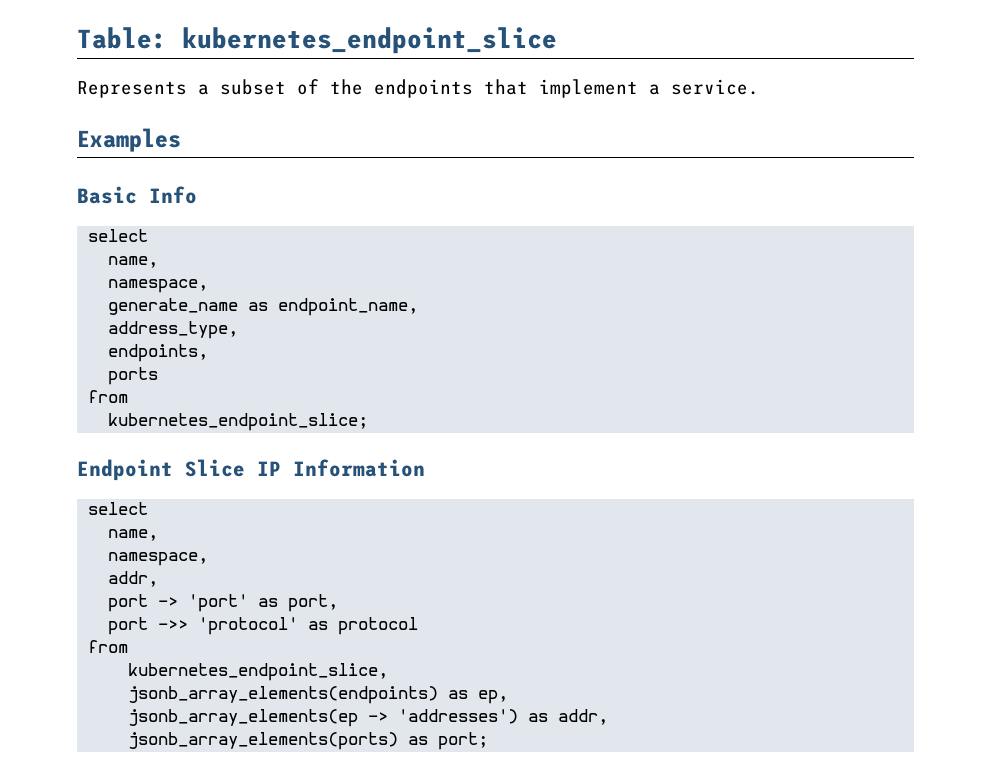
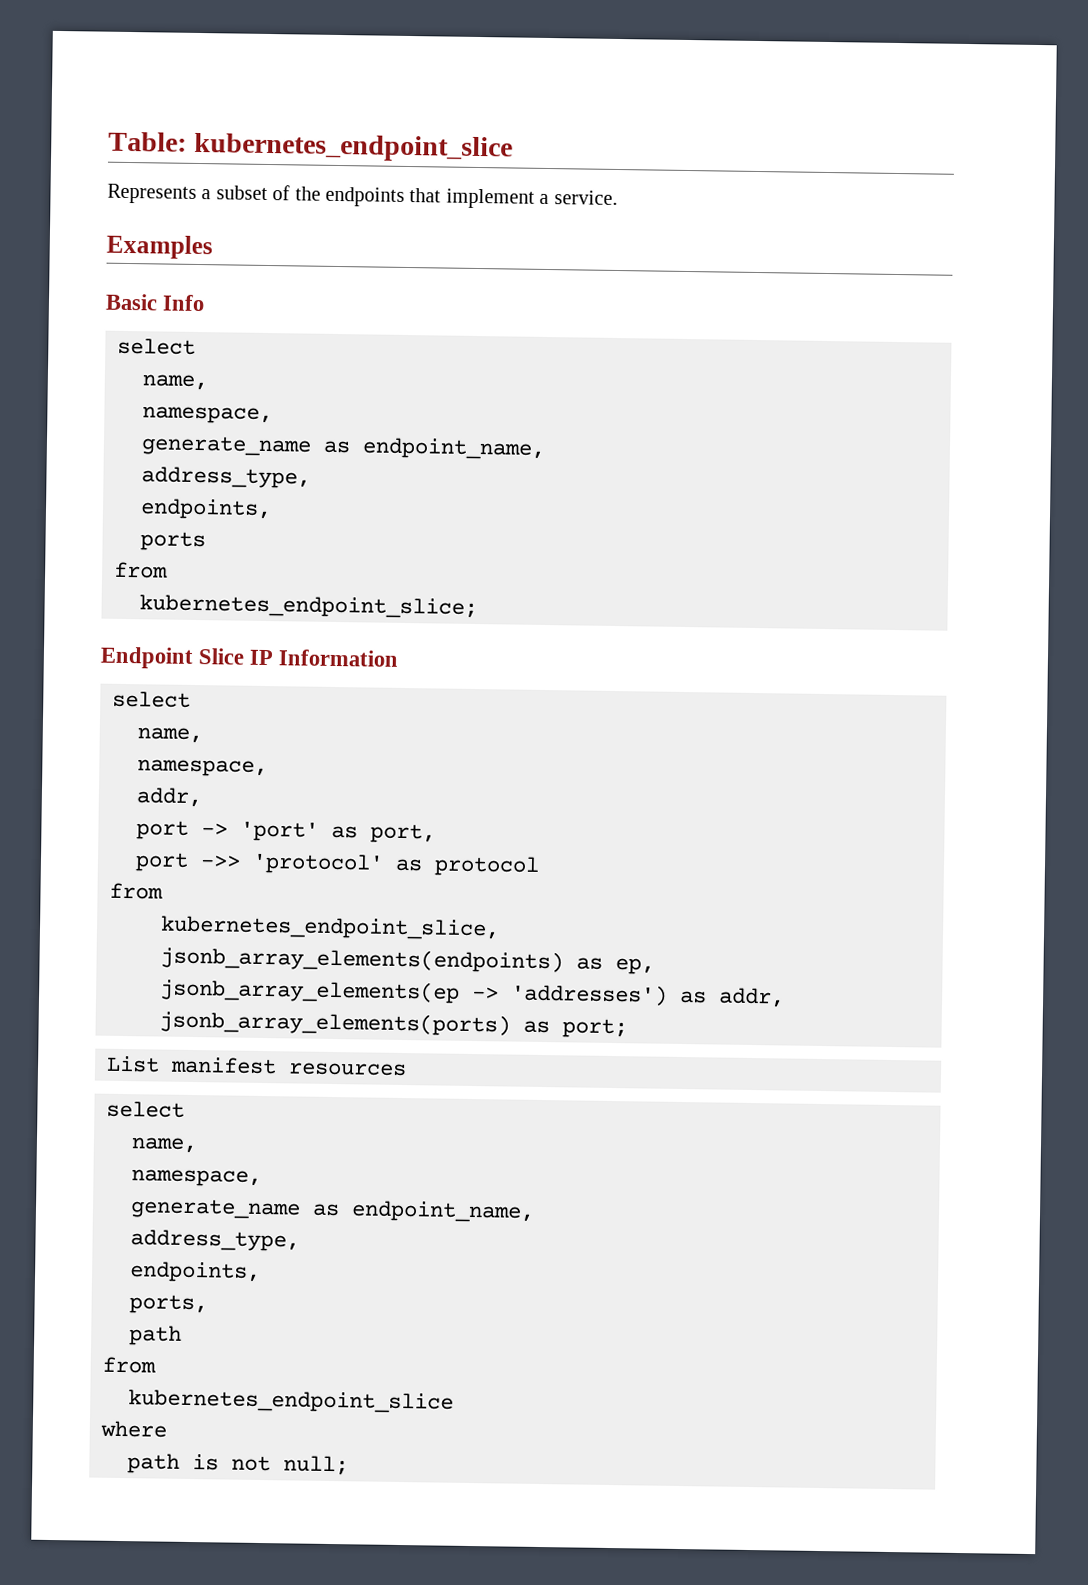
(489, 741) none -> [106,1055,407,1077] [106,1100,185,1118] [131,1137,198,1154] [131,1169,262,1187] [130,1198,535,1223] [130,1229,300,1252] [129,1261,261,1283] [129,1294,208,1315] [129,1325,182,1346] [102,1356,156,1374] [128,1389,454,1414] [100,1420,167,1438] [127,1453,349,1476] // List manifest resources // select // name, // namespace, // generate_name as endpoint_name, // address_type, // endpoints, // ports, // path // from // kubernetes_endpoint_slice // where // path is not null;

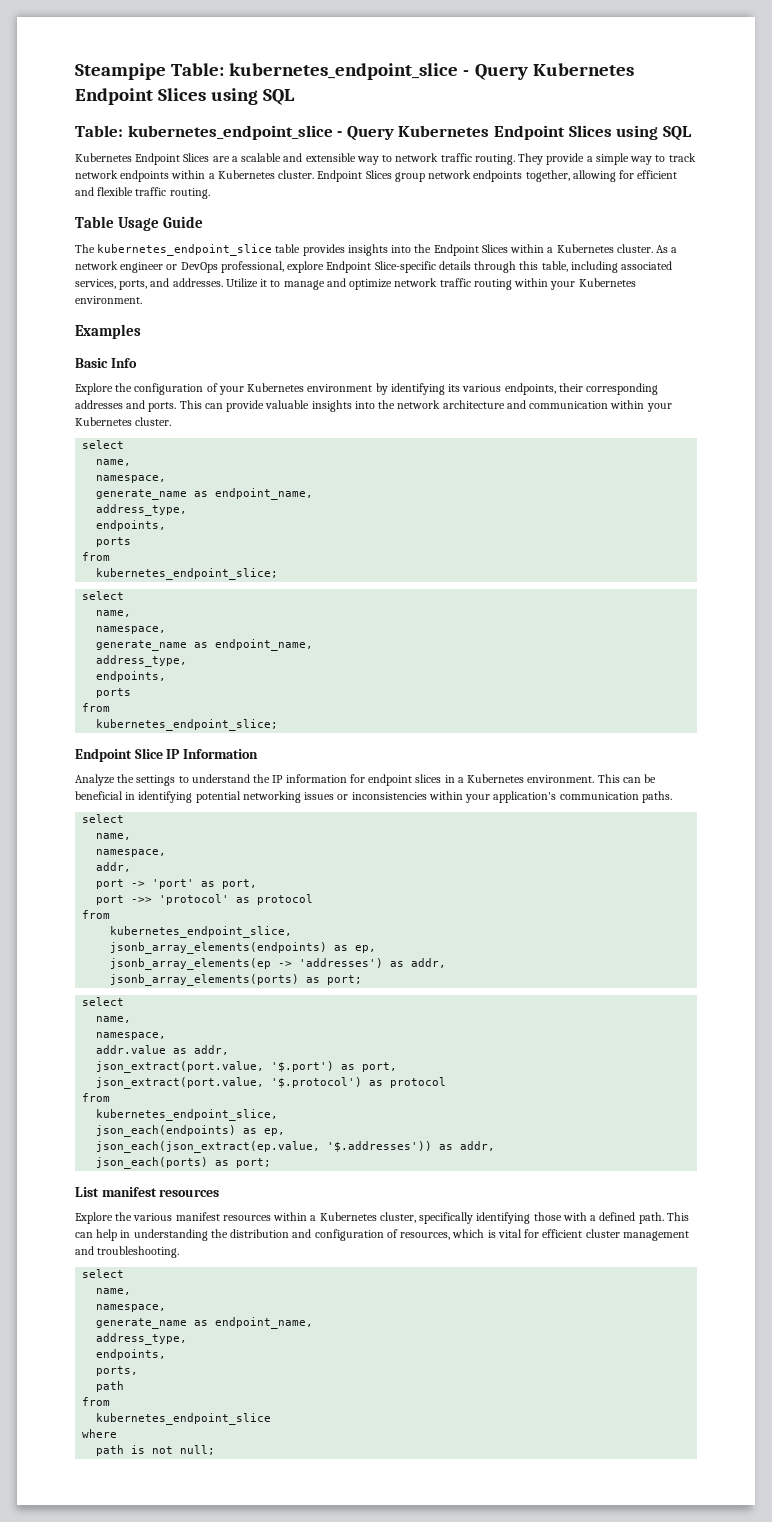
[108,131,513,163] [107,183,618,209] [106,234,213,260] [105,293,206,312] Table: kubernetes_endpoint_slice // Represents a subset of the endpoints that implement a service. // Examples // Basic Info -> [75,63,634,80] [75,88,296,105] [75,125,692,141] [75,153,696,165] [75,170,678,182] [75,187,210,199] [75,216,204,231] [75,244,678,256] [75,261,673,273] [75,278,636,290] [75,296,142,304] [75,324,141,339] [75,358,137,368] [75,383,659,395] [75,400,672,412] [75,417,172,426] [82,440,125,449] [96,459,132,466] [96,475,167,483] [96,488,314,500] [96,504,188,516] [96,520,167,531] [96,537,132,547] [82,552,111,561] [96,568,279,580] Steampipe Table: kubernetes_endpoint_slice - Query Kubernetes Endpoint Slices using SQL // Table: kubernetes_endpoint_slice - Query Kubernetes Endpoint Slices using SQL // Kubernetes Endpoint Slices are a scalable and extensible way to network traffic routing. They provide a simple way to track network endpoints within a Kubernetes cluster. Endpoint Slices group network endpoints together, allowing for efficient and flexible traffic routing. // Table Usage Guide // The kubernetes_endpoint_slice table provides insights into the Endpoint Slices within a Kubernetes cluster. As a network engineer or DevOps professional, explore Endpoint Slice-specific details through this table, including associated services, ports, and addresses. Utilize it to manage and optimize network traffic routing within your Kubernetes environment. // Examples // Basic Info // Explore the configuration of your Kubernetes environment by identifying its various endpoints, their corresponding addresses and ports. This can provide valuable insights into the network architecture and communication within your Kubernetes cluster. // select // name, // namespace, // generate_name as endpoint_name, // address_type, // endpoints, // ports // from // kubernetes_endpoint_slice;
(400, 658) none -> [75,774,657,786] [75,791,672,803] // Analyze the settings to understand the IP information for endpoint slices in a Kubernetes environment. This can be beneficial in identifying potential networking issues or inconsistencies within your application's communication paths.
[106,1055,407,1077] List manifest resources -> [82,997,125,1006] [96,1016,132,1023] [96,1032,167,1040] [96,1045,230,1055] [96,1061,398,1073] [96,1077,447,1089] [82,1093,111,1102] [96,1109,279,1121] [96,1125,286,1137] [96,1141,496,1153] [96,1157,272,1169] [75,1187,220,1197] [75,1212,689,1224] [75,1229,689,1241] [75,1246,180,1258] select // name, // namespace, // addr.value as addr, // json_extract(port.value, '$.port') as port, // json_extract(port.value, '$.protocol') as protocol // from // kubernetes_endpoint_slice, // json_each(endpoints) as ep, // json_each(json_extract(ep.value, '$.addresses')) as addr, // json_each(ports) as port; // List manifest resources // Explore the various manifest resources within a Kubernetes cluster, specifically identifying those with a defined path. This can help in understanding the distribution and configuration of resources, which is vital for efficient cluster management and troubleshooting.

